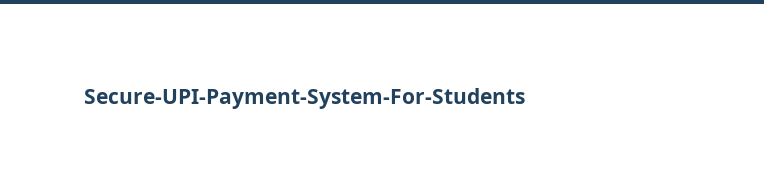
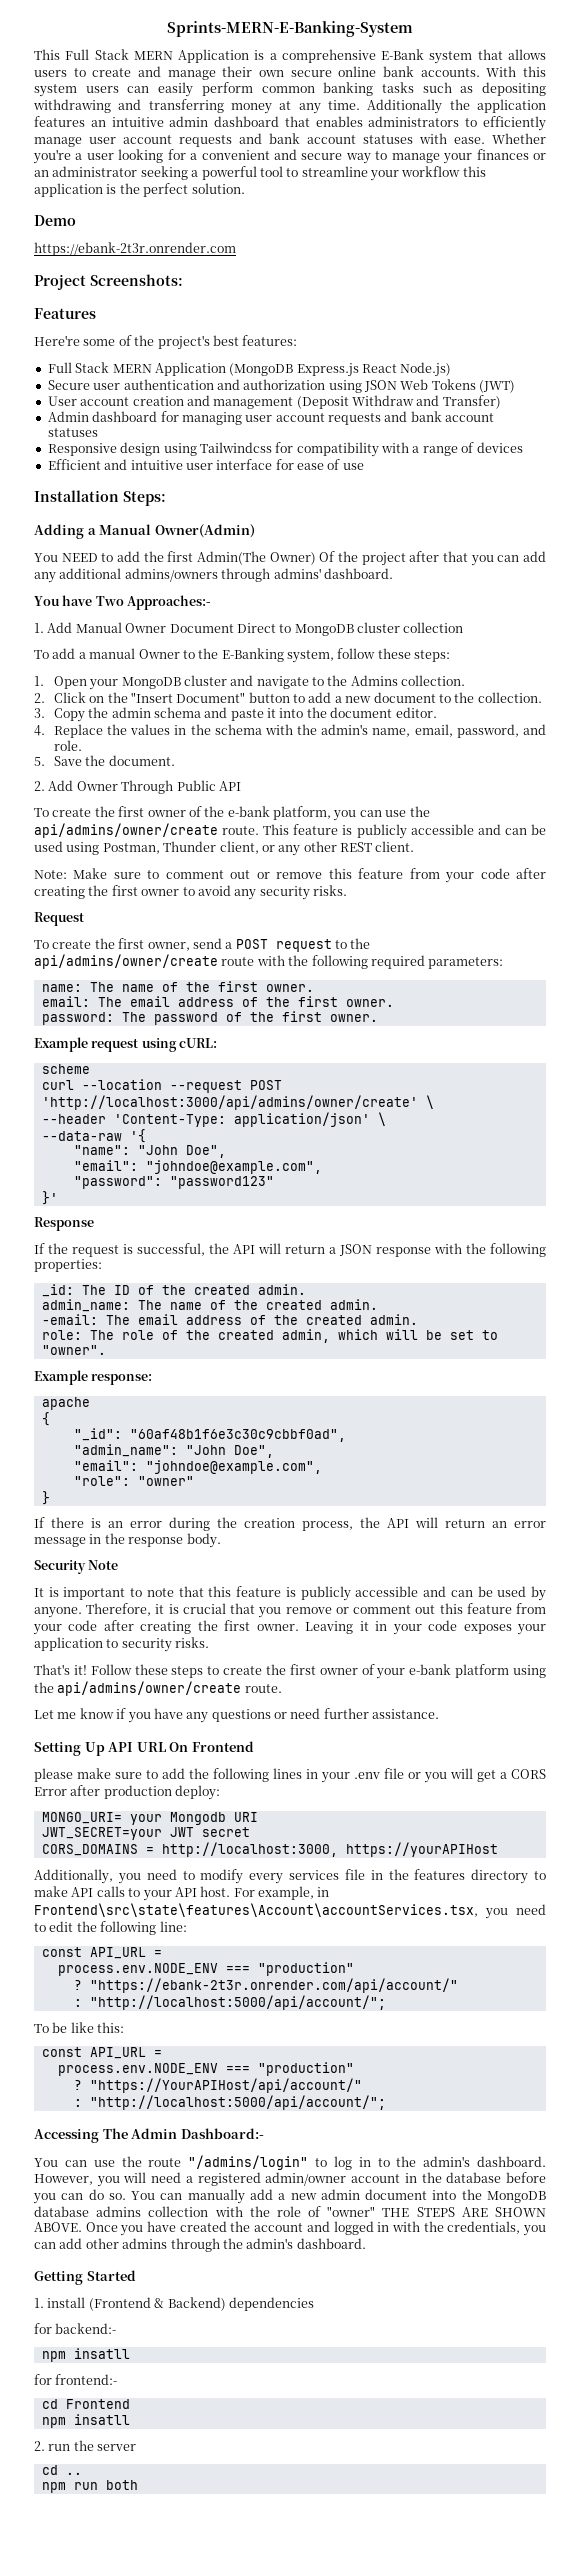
[84,88,525,109] Secure-UPI-Payment-System-For-Students -> [167,21,413,37] [34,49,546,64] [34,66,546,80] [34,82,546,97] [33,99,546,114] [34,116,546,131] [34,133,546,147] [33,149,546,164] [34,166,486,181] [34,183,245,197] [34,215,76,226] [34,242,236,256] [34,274,183,290] [34,308,96,319] [34,335,298,350] [47,362,452,377] [47,379,516,393] [47,395,501,409] [47,411,495,425] [47,428,98,437] [47,442,523,457] [47,459,364,470] [34,490,166,506] [34,524,255,539] [34,551,547,566] [34,568,393,583] [34,595,212,610] [34,622,464,636] [34,648,451,663] [34,675,466,690] [34,692,542,703] [34,707,437,722] [34,724,546,738] [53,740,82,751] [34,755,175,766] [34,780,241,794] [34,806,430,821] [34,823,546,839] [34,841,415,856] [34,868,546,883] [34,885,347,900] [34,912,84,926] [34,938,371,952] [34,954,504,969] [41,981,314,992] [41,996,394,1007] [41,1011,378,1025] [34,1037,218,1052] [41,1064,90,1074] [41,1079,282,1093] [41,1095,434,1110] [41,1112,386,1127] [41,1129,146,1143] [73,1145,226,1158] [73,1160,322,1174] [73,1176,274,1189] [41,1191,58,1205] [34,1217,94,1231] [34,1243,546,1257] [34,1259,102,1272] [41,1284,306,1297] [41,1299,378,1312] [41,1314,418,1325] [41,1329,498,1343] [41,1345,106,1355] [34,1370,153,1385] [41,1397,90,1410] [41,1412,50,1426] [73,1428,346,1442] [73,1444,274,1458] [73,1460,322,1474] [73,1476,194,1486] [41,1491,50,1505] [34,1517,546,1531] [34,1533,221,1548] [34,1560,119,1574] [34,1586,546,1601] [34,1603,546,1618] [33,1620,546,1635] [34,1637,210,1652] [34,1664,546,1679] [34,1681,282,1696] [34,1708,440,1723] [34,1741,254,1756] [34,1768,546,1783] [34,1785,221,1800] [41,1812,258,1825] [41,1827,250,1840] [41,1842,498,1857] [34,1869,546,1884] [34,1886,330,1901] [34,1903,546,1919] [34,1921,187,1935] [41,1947,162,1959] [57,1962,354,1976] [73,1978,458,1993] [73,1995,386,2010] [34,2022,125,2033] [41,2047,162,2059] [57,2062,354,2076] [73,2078,362,2093] [73,2095,386,2110] [34,2128,264,2143] [34,2155,546,2170] [34,2172,547,2187] [33,2189,546,2204] [34,2206,546,2217] [34,2221,546,2236] [34,2238,366,2252] [34,2270,136,2285] [34,2297,314,2311] [34,2323,117,2334] [41,2348,130,2362] [34,2374,118,2385] [41,2399,130,2409] [41,2414,130,2428] [34,2440,137,2451] [41,2465,82,2475] [41,2480,138,2493] Sprints-MERN-E-Banking-System // This Full Stack MERN Application is a comprehensive E-Bank system that allows users to create and manage their own secure online bank accounts. With this system users can easily perform common banking tasks such as depositing withdrawing and transferring money at any time. Additionally the application features an intuitive admin dashboard that enables administrators to efficiently manage user account requests and bank account statuses with ease. Whether you're a user looking for a convenient and secure way to manage your finances or an administrator seeking a powerful tool to streamline your workflow this application is the perfect solution. // Demo // https://ebank-2t3r.onrender.com // Project Screenshots: // Features // Here're some of the project's best features: // Full Stack MERN Application (MongoDB Express.js React Node.js) // Secure user authentication and authorization using JSON Web Tokens (JWT) // User account creation and management (Deposit Withdraw and Transfer) // Admin dashboard for managing user account requests and bank account statuses // Responsive design using Tailwindcss for compatibility with a range of devices // Efficient and intuitive user interface for ease of use // Installation Steps: // Adding a Manual Owner(Admin) // You NEED to add the first Admin(The Owner) Of the project after that you can add any additional admins/owners through admins' dashboard. // You have Two Approaches:- // 1. Add Manual Owner Document Direct to MongoDB cluster collection // To add a manual Owner to the E-Banking system, follow these steps: // 1. Open your MongoDB cluster and navigate to the Admins collection. // 2. Click on the "Insert Document" button to add a new document to the collection. // 3. Copy the admin schema and paste it into the document editor. // 4. Replace the values in the schema with the admin's name, email, password, and role. // 5. Save the document. // 2. Add Owner Through Public API // To create the first owner of the e-bank platform, you can use the api/admins/owner/create route. This feature is publicly accessible and can be used using Postman, Thunder client, or any other REST client. // Note: Make sure to comment out or remove this feature from your code after creating the first owner to avoid any security risks. // Request // To create the first owner, send a POST request to the api/admins/owner/create route with the following required parameters: // name: The name of the first owner. // email: The email address of the first owner. // password: The password of the first owner. // Example request using cURL: // scheme // curl --location --request POST 'http://localhost:3000/api/admins/owner/create' \ // --header 'Content-Type: application/json' \ // --data-raw '{ // "name": "John Doe", // "email": "johndoe@example.com", // "password": "password123" // }' // Response // If the request is successful, the API will return a JSON response with the following properties: // _id: The ID of the created admin. // admin_name: The name of the created admin. // -email: The email address of the created admin. // role: The role of the created admin, which will be set to "owner". // Example response: // apache // { // "_id": "60af48b1f6e3c30c9cbbf0ad", // "admin_name": "John Doe", // "email": "johndoe@example.com", // "role": "owner" // } // If there is an error during the creation process, the API will return an error message in the response body. // Security Note // It is important to note that this feature is publicly accessible and can be used by anyone. Therefore, it is crucial that you remove or comment out this feature from your code after creating the first owner. Leaving it in your code exposes your application to security risks. // That's it! Follow these steps to create the first owner of your e-bank platform using the api/admins/owner/create route. // Let me know if you have any questions or need further assistance. // Setting Up API URL On Frontend // please make sure to add the following lines in your .env file or you will get a CORS Error after production deploy: // MONGO_URI= your Mongodb URI // JWT_SECRET=your JWT secret // CORS_DOMAINS = http://localhost:3000, https://yourAPIHost // Additionally, you need to modify every services file in the features directory to make API calls to your API host. For example, in Frontend\src\state\features\Account\accountServices.tsx, you need to edit the following line: // const API_URL = // process.env.NODE_ENV === "production" // ? "https://ebank-2t3r.onrender.com/api/account/" // : "http://localhost:5000/api/account/"; // To be like this: // const API_URL = // process.env.NODE_ENV === "production" // ? "https://YourAPIHost/api/account/" // : "http://localhost:5000/api/account/"; // Accessing The Admin Dashboard:- // You can use the route "/admins/login" to log in to the admin's dashboard. However, you will need a registered admin/owner account in the database before you can do so. You can manually add a new admin document into the MongoDB database admins collection with the role of "owner" THE STEPS ARE SHOWN ABOVE. Once you have created the account and logged in with the credentials, you can add other admins through the admin's dashboard. // Getting Started // 1. install (Frontend & Backend) dependencies // for backend:- // npm insatll // for frontend:- // cd Frontend // npm insatll // 2. run the server // cd .. // npm run both

